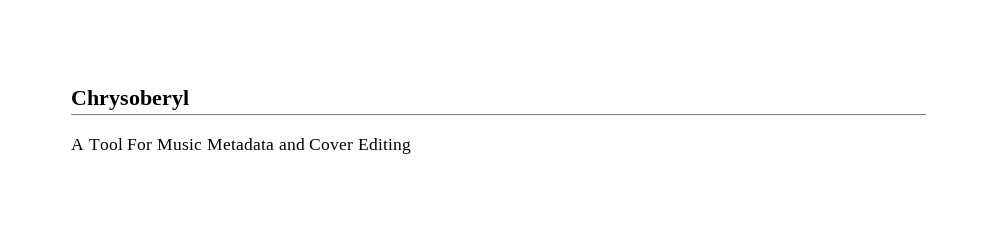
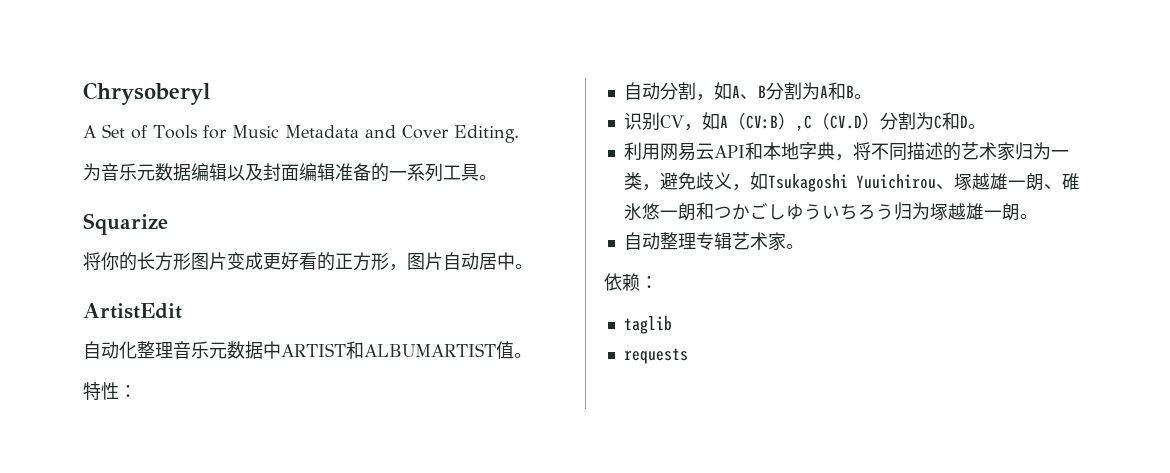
[88,138,412,154] Tool For Music Metadata and Cover Editing -> [102,124,519,143] [83,163,497,182] [83,213,168,235] [83,252,533,271] [83,303,182,319] [83,341,532,359] [83,382,137,400] [623,82,872,101] [623,112,986,131] [623,142,1069,161] [623,172,1080,192] [623,202,1038,221] [623,232,804,251] [604,273,658,291] [623,316,672,334] [623,348,688,364] Set of Tools for Music Metadata and Cover Editing. // 为音乐元数据编辑以及封面编辑准备的一系列工具。 // Squarize // 将你的长方形图片变成更好看的正方形，图片自动居中。 // ArtistEdit // 自动化整理音乐元数据中ARTIST和ALBUMARTIST值。 // 特性： // 自动分割，如A、B分割为A和B。 // 识别CV，如A（CV:B）,C（CV.D）分割为C和D。 // 利用网易云API和本地字典，将不同描述的艺术家归为一类，避免歧义，如Tsukagoshi Yuuichirou、塚越雄一朗、碓氷悠一朗和つかごしゆういちろう归为塚越雄一朗。 // 自动整理专辑艺术家。 // 依赖： // taglib // requests

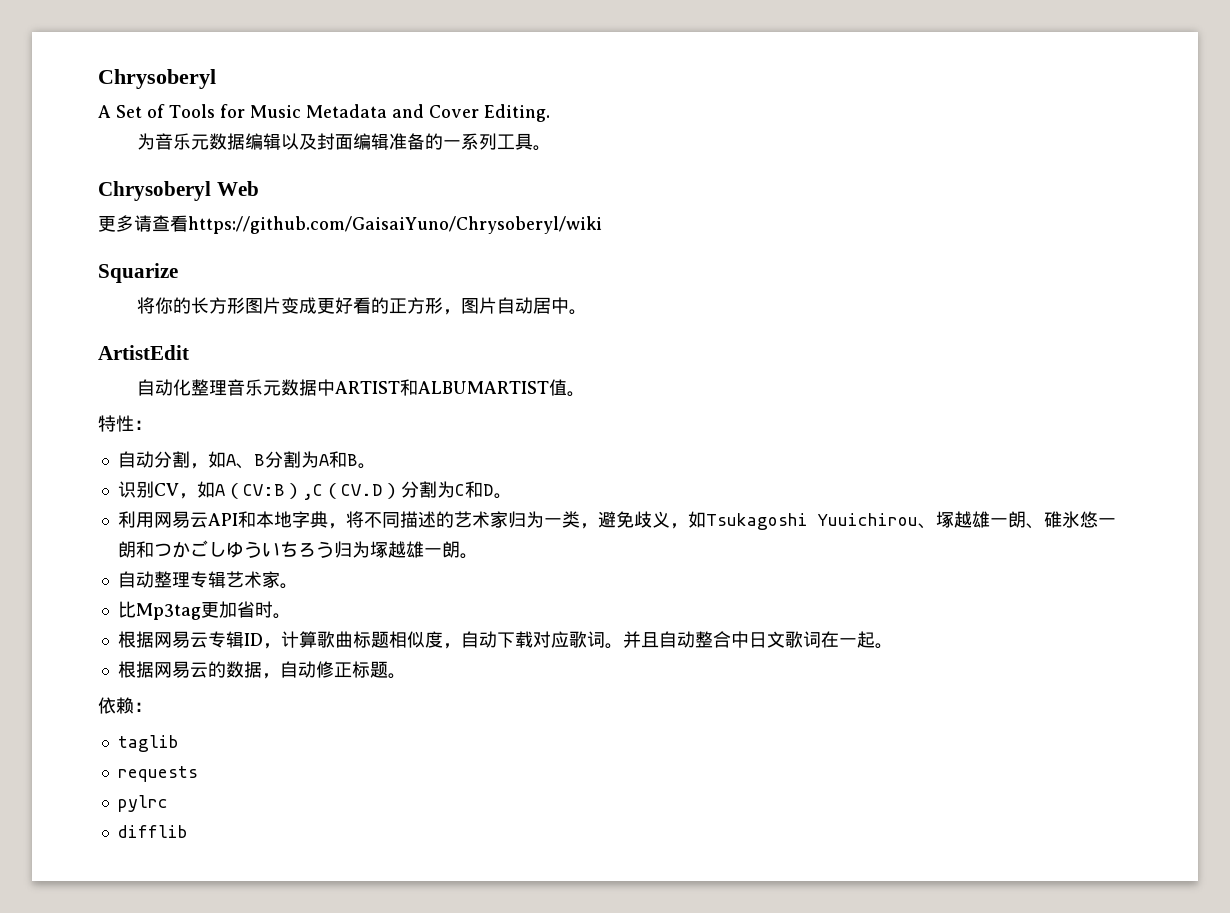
(497, 177) none -> [98,181,259,201] [98,215,602,234] // Chrysoberyl Web // 更多请查看https://github.com/GaisaiYuno/Chrysoberyl/wiki
(804, 246) none -> [117,601,291,620] [117,631,893,649] [117,661,406,679] // 比Mp3tag更加省时。 // 根据网易云专辑ID，计算歌曲标题相似度，自动下载对应歌词。并且自动整合中日文歌词在一起。 // 根据网易云的数据，自动修正标题。
(688, 356) none -> [117,795,168,812] [117,825,188,838] // pylrc // difflib

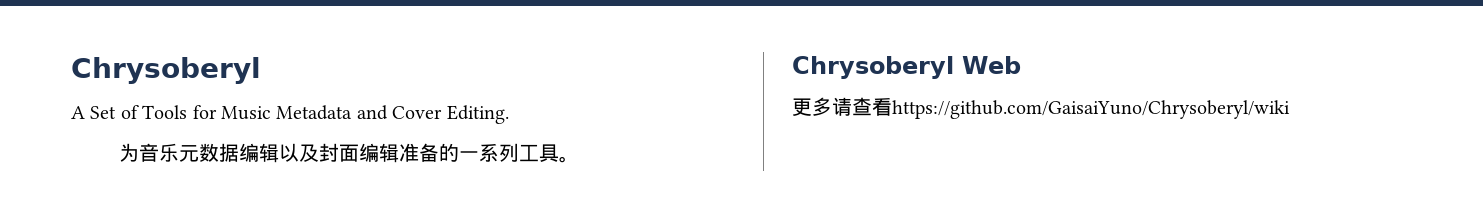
[98,263,178,283] [136,297,587,315] [98,345,189,360] [136,379,585,397] [98,415,152,432] [117,451,376,469] [117,481,512,500] [117,511,1116,530] [117,540,478,559] [117,571,298,589] [117,601,291,620] [117,631,893,649] [117,661,406,679] [98,697,152,714] [117,735,179,752] [117,766,198,782] [117,795,168,812] [117,825,188,838] // Squarize // 将你的长方形图片变成更好看的正方形，图片自动居中。 // ArtistEdit // 自动化整理音乐元数据中ARTIST和ALBUMARTIST值。 // 特性： // 自动分割，如A、B分割为A和B。 // 识别CV，如A（CV:B）,C（CV.D）分割为C和D。 // 利用网易云API和本地字典，将不同描述的艺术家归为一类，避免歧义，如Tsukagoshi Yuuichirou、塚越雄一朗、碓氷悠一朗和つかごしゆういちろう归为塚越雄一朗。 // 自动整理专辑艺术家。 // 比Mp3tag更加省时。 // 根据网易云专辑ID，计算歌曲标题相似度，自动下载对应歌词。并且自动整合中日文歌词在一起。 // 根据网易云的数据，自动修正标题。 // 依赖： // taglib // requests // pylrc // difflib -> (1290, 109) none

